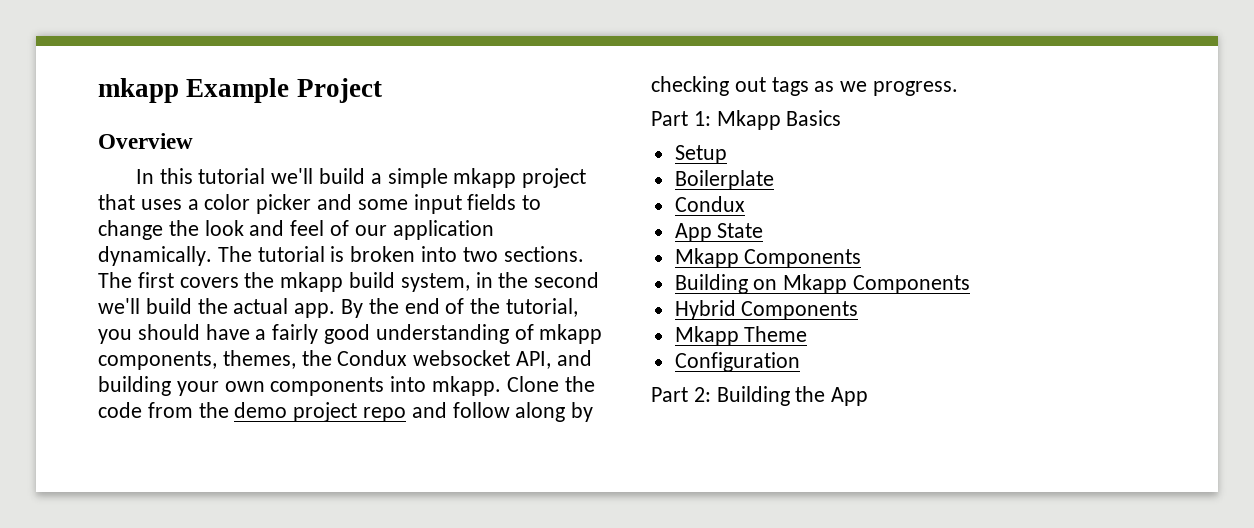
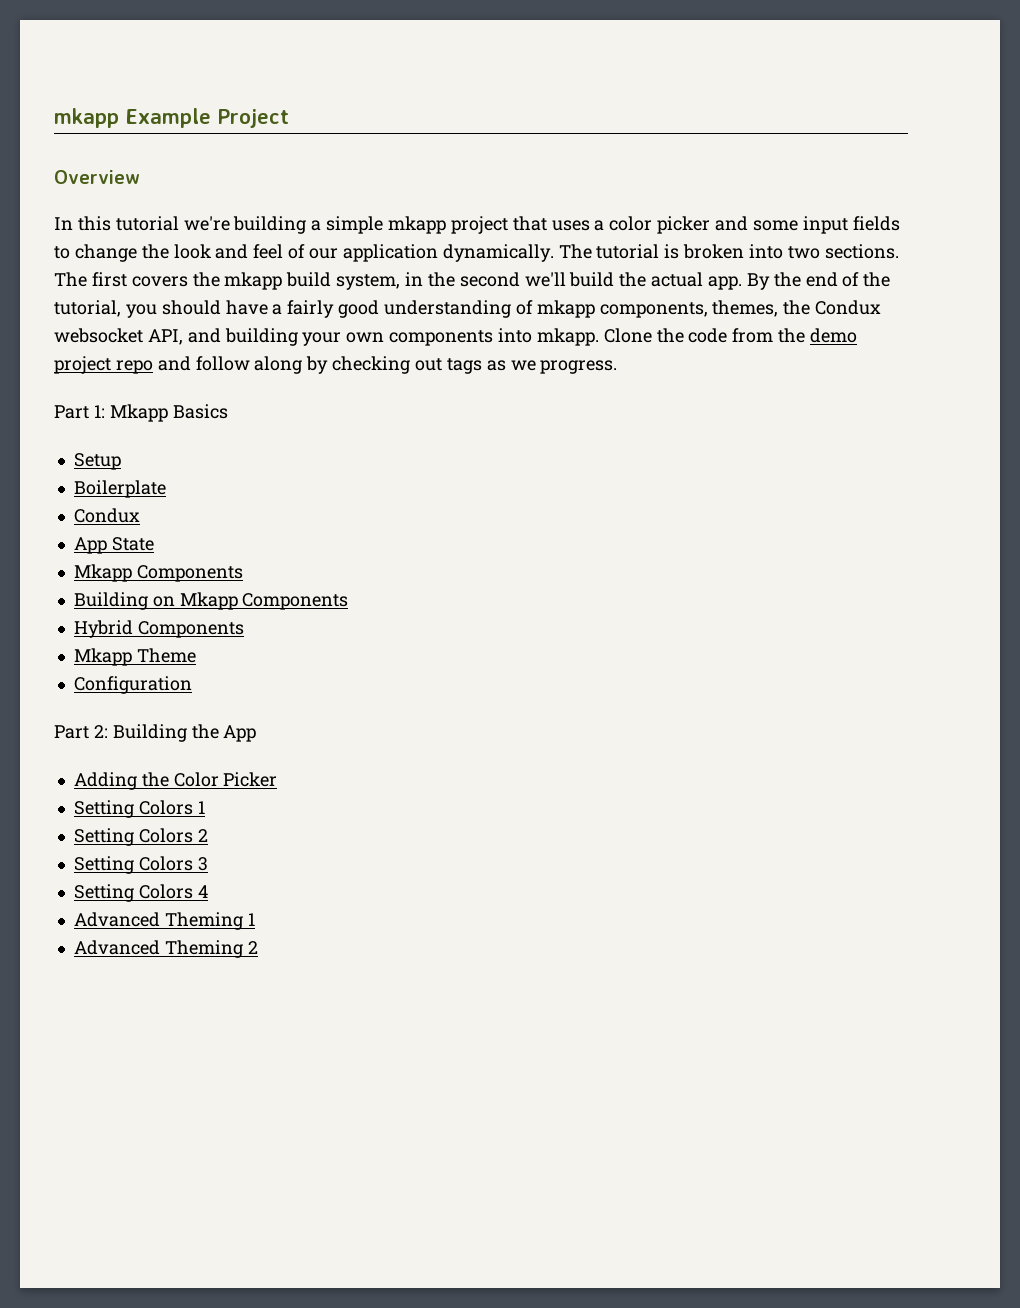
[271,168,365,184] we'll build -> [183,216,307,234] we're building
(869, 396) none -> [73,772,278,790] [73,800,205,818] [73,828,208,846] [73,856,208,874] [73,884,208,902] [73,912,255,930] [73,940,258,958] // Adding the Color Picker // Setting Colors 1 // Setting Colors 2 // Setting Colors 3 // Setting Colors 4 // Advanced Theming 1 // Advanced Theming 2

